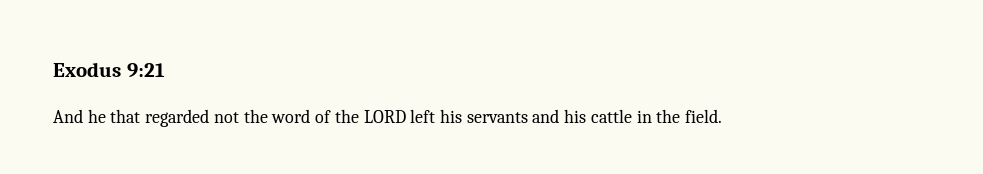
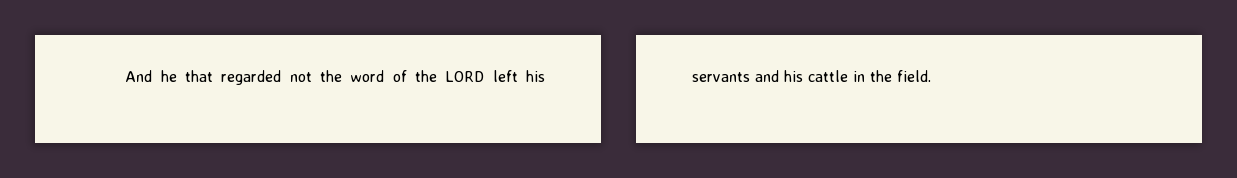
[53,62,165,78] Exodus 9:21 // -> (125, 76) none

